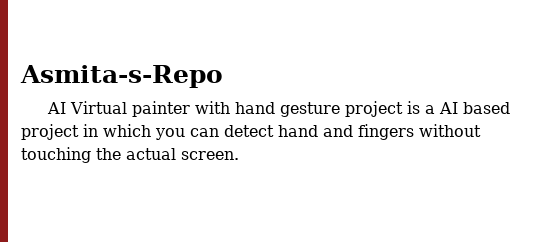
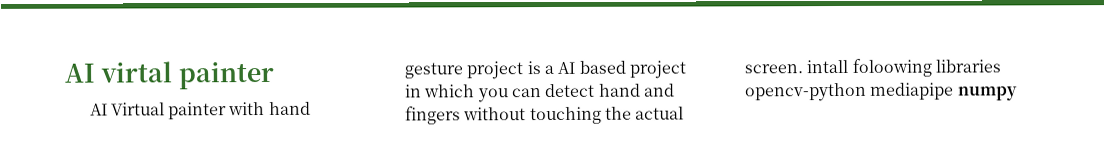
[20,65,223,88] Asmita-s-Repo -> [64,61,275,90] AI virtal painter
(239, 155) none -> [806,58,1001,77] [745,82,1018,102] intall foloowing libraries opencv-python mediapipe numpy

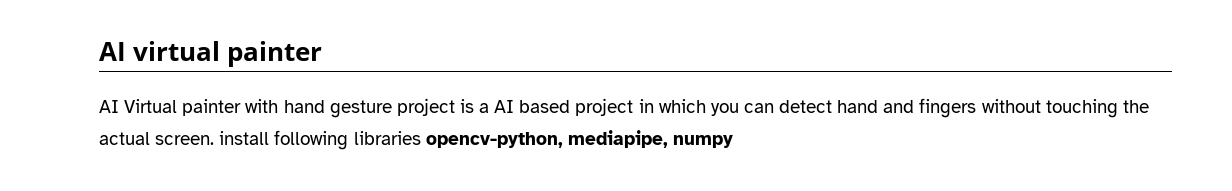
[64,61,173,83] AI virtal -> [99,41,220,61] AI virtual
[806,58,1001,77] [745,82,955,102] intall foloowing libraries opencv-python mediapipe -> [219,130,668,150] install following libraries opencv-python, mediapipe,

